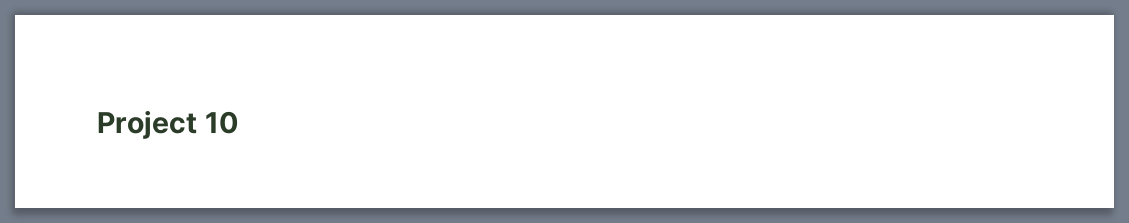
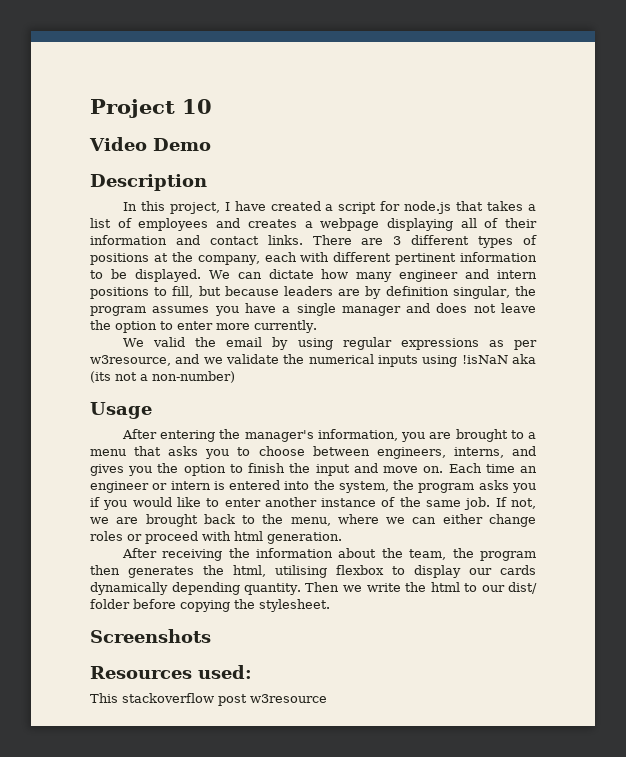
(238, 122) none -> [89,137,211,151] [90,174,207,191] [122,201,537,214] [90,218,537,231] [90,235,538,248] [90,252,537,265] [90,269,537,282] [90,286,536,299] [90,303,537,316] [90,320,317,333] [122,337,537,350] [90,354,536,367] [90,371,235,383] [90,402,152,419] [121,429,536,442] [90,446,536,459] [90,463,537,476] [90,480,536,493] [90,497,537,510] [90,514,536,527] [90,531,342,544] [121,548,536,561] [90,565,536,578] [90,582,537,595] [90,599,330,612] [90,629,211,643] [90,665,252,679] [90,693,327,706] // Video Demo // Description // In this project, I have created a script for node.js that takes a list of employees and creates a webpage displaying all of their information and contact links. There are 3 different types of positions at the company, each with different pertinent information to be displayed. We can dictate how many engineer and intern positions to fill, but because leaders are by definition singular, the program assumes you have a single manager and does not leave the option to enter more currently. // We valid the email by using regular expressions as per w3resource, and we validate the numerical inputs using !isNaN aka (its not a non-number) // Usage // After entering the manager's information, you are brought to a menu that asks you to choose between engineers, interns, and gives you the option to finish the input and move on. Each time an engineer or intern is entered into the system, the program asks you if you would like to enter another instance of the same job. If not, we are brought back to the menu, where we can either change roles or proceed with html generation. // After receiving the information about the team, the program then generates the html, utilising flexbox to display our cards dynamically depending quantity. Then we write the html to our dist/ folder before copying the stylesheet. // Screenshots // Resources used: // This stackoverflow post w3resource

